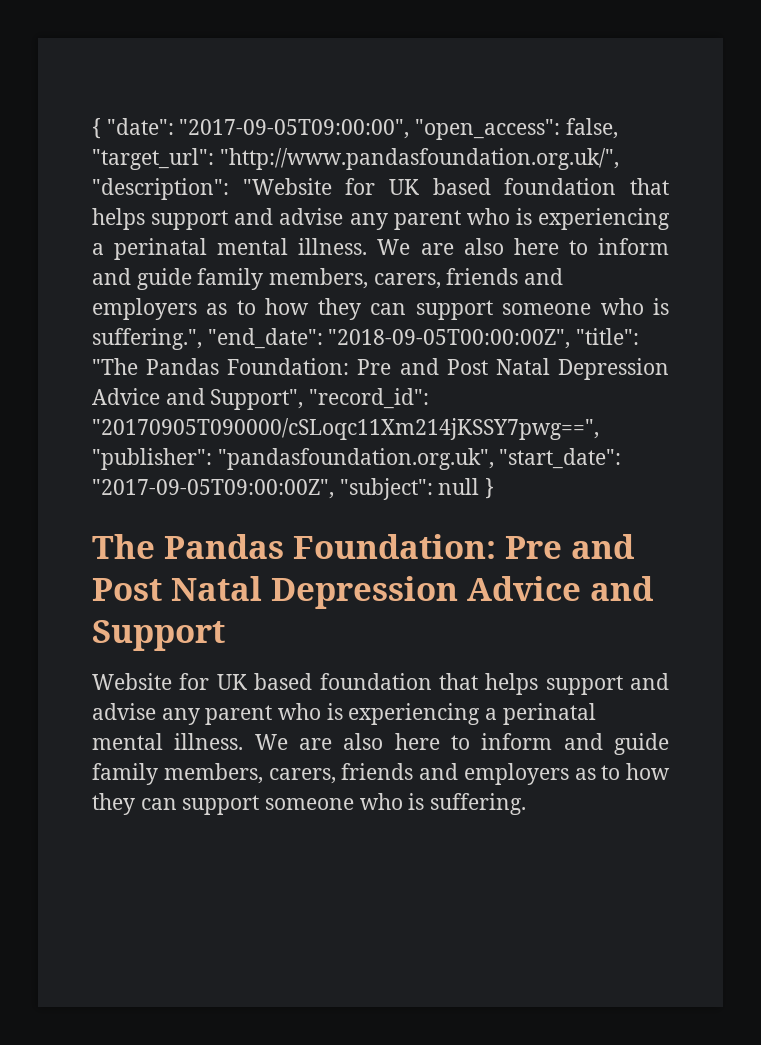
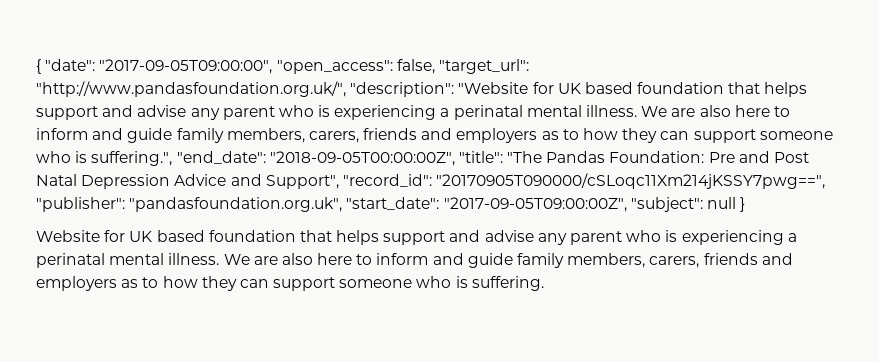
[92,534,634,559] [92,576,653,609] [92,620,225,651] // The Pandas Foundation: Pre and Post Natal Depression Advice and Support -> (746, 204) none

